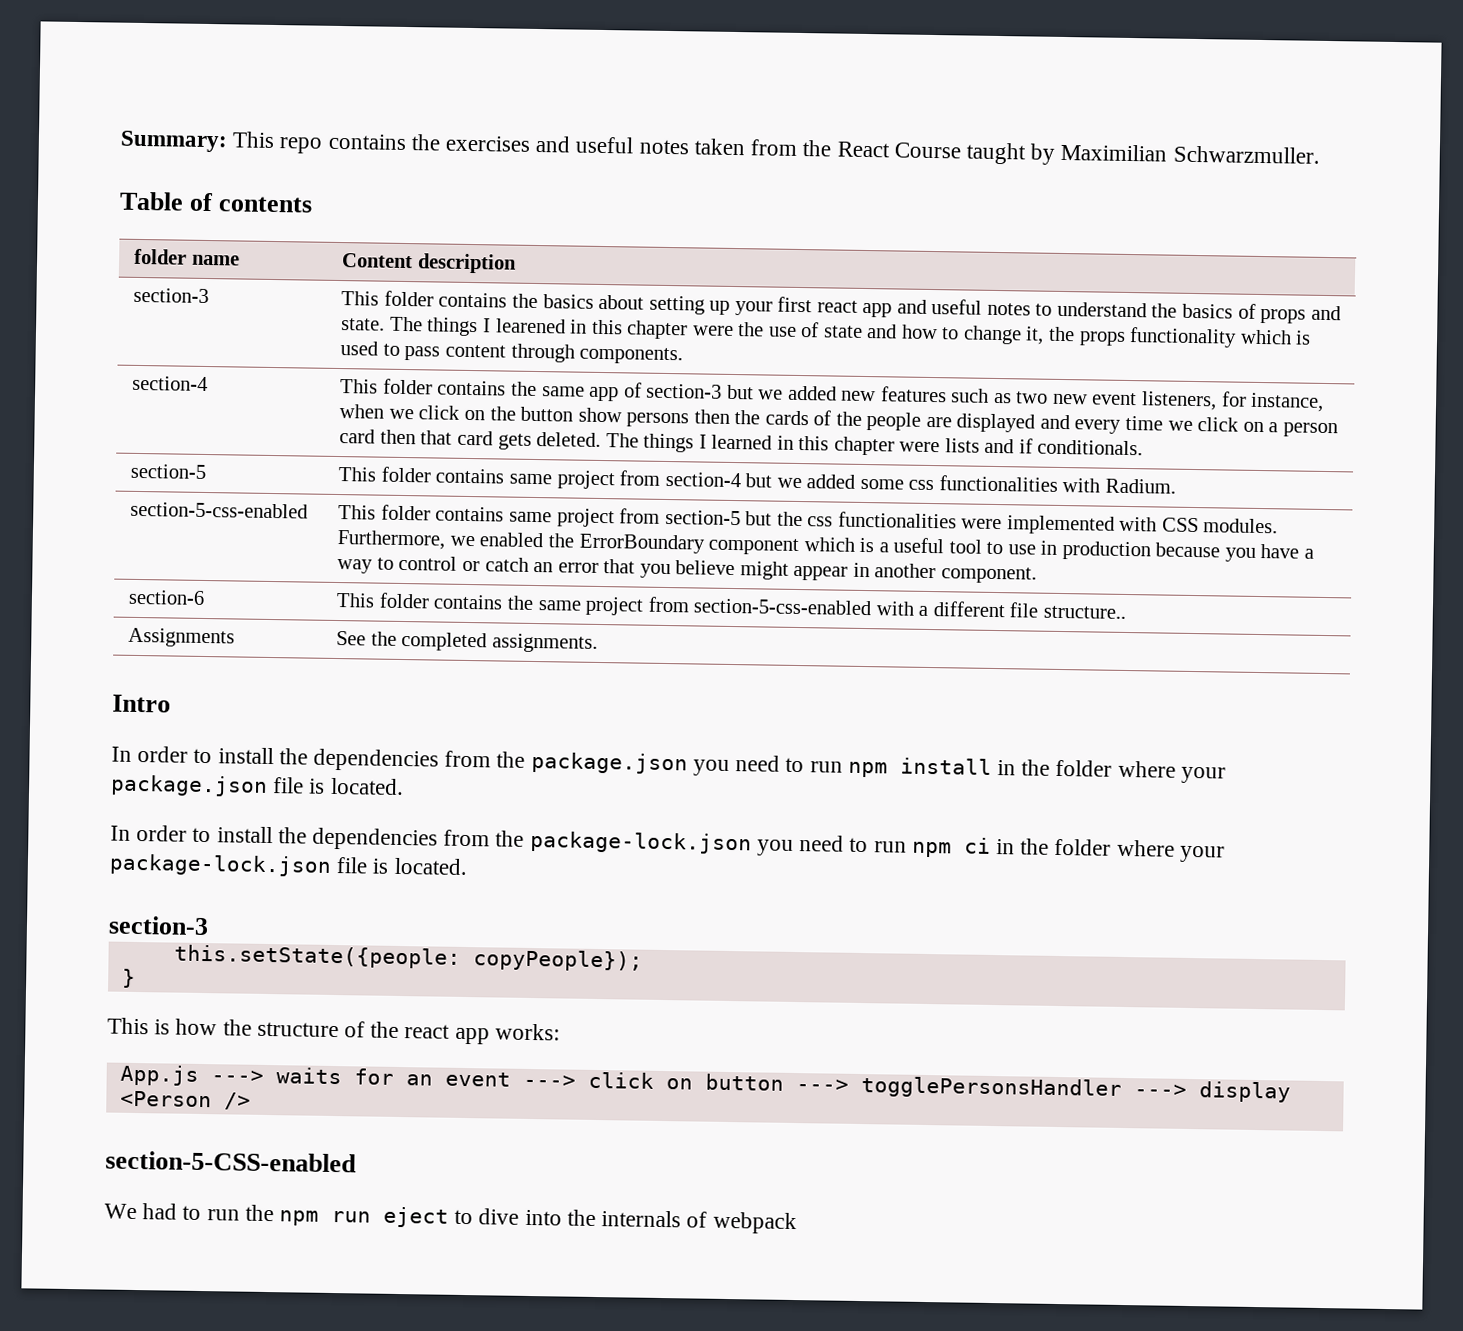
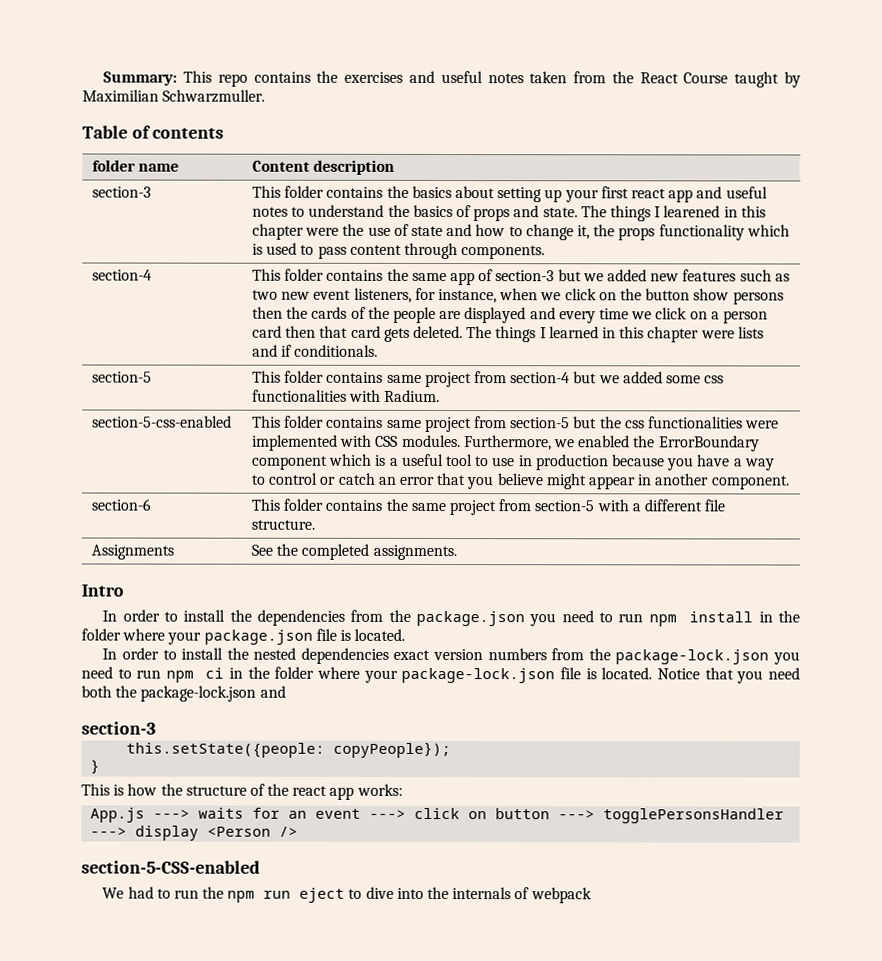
[693,598,872,616] section-5-css-enabled -> [534,500,595,512] section-5
[1042,605,1126,619] structure.. -> [251,519,316,530] structure.
[312,827,439,851] dependencies -> [253,647,547,664] nested dependencies exact version numbers
(468, 866) none -> [656,667,801,684] [81,685,286,702] Notice that you need both the package-lock.json and

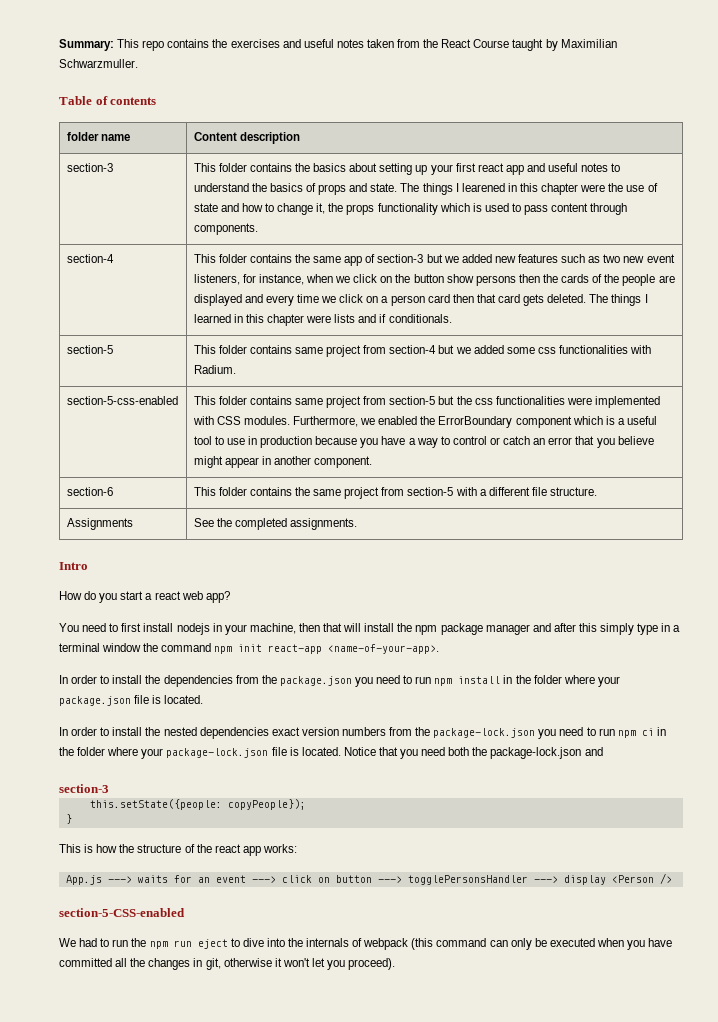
(124, 590) none -> [59,591,230,603] [59,623,681,635] [59,643,440,654] // How do you start a react web app? // You need to first install nodejs in your machine, then that will install the npm package manager and after this simply type in a terminal window the command npm init react-app <name-of-your-app>.
(592, 895) none -> [411,938,673,950] [59,958,396,970] (this command can only be executed when you have committed all the changes in git, otherwise it won't let you proceed).

